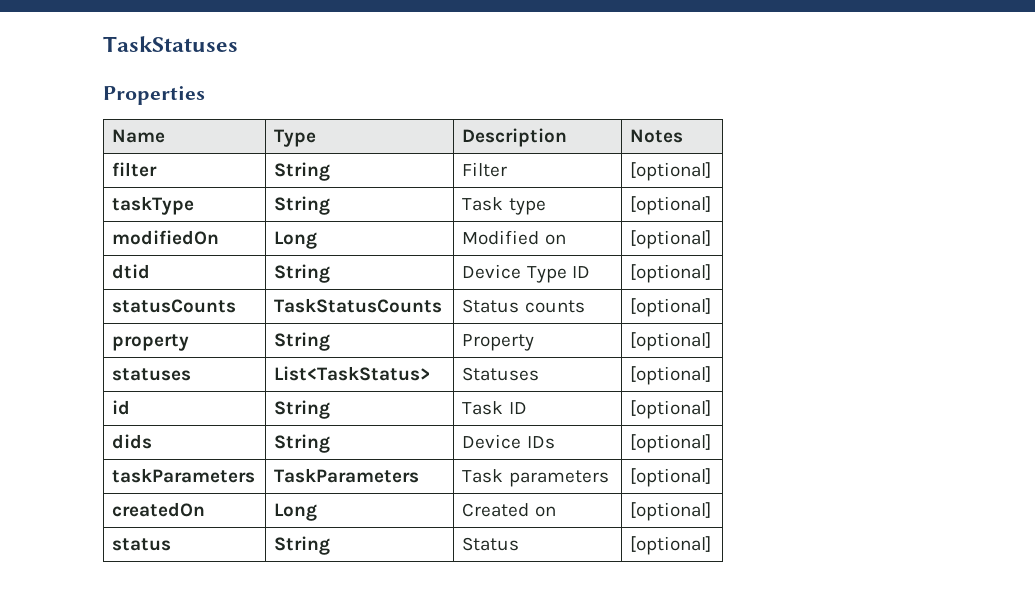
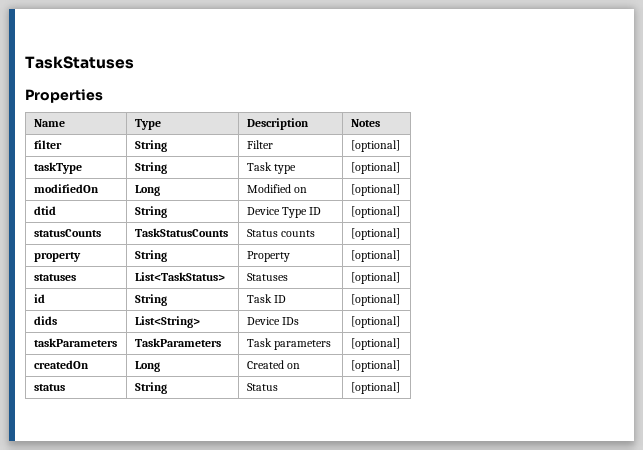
[274,434,331,453] String -> [134,316,200,328] List<String>

